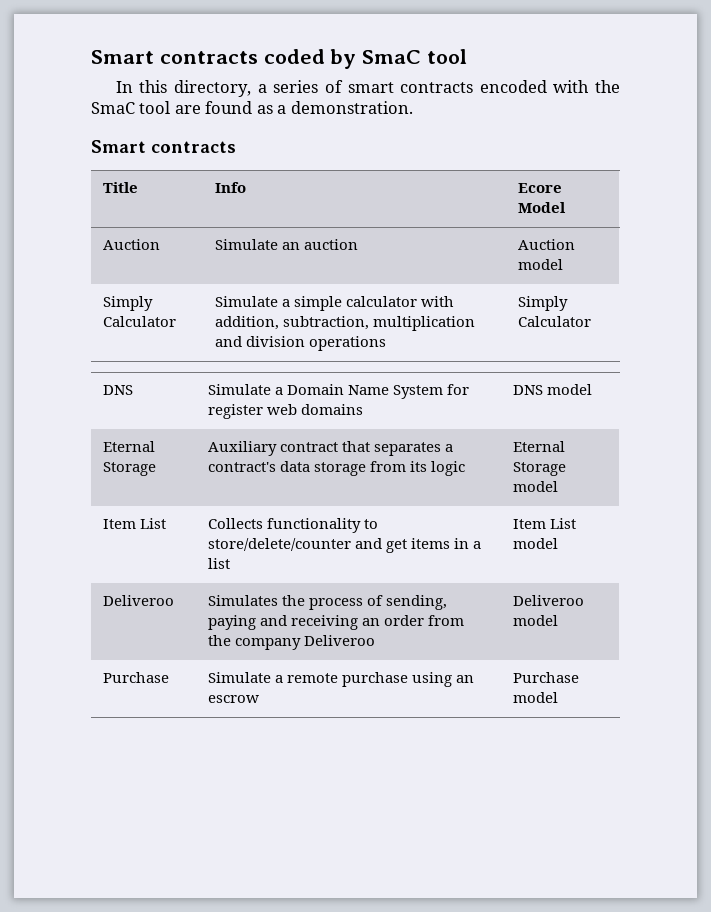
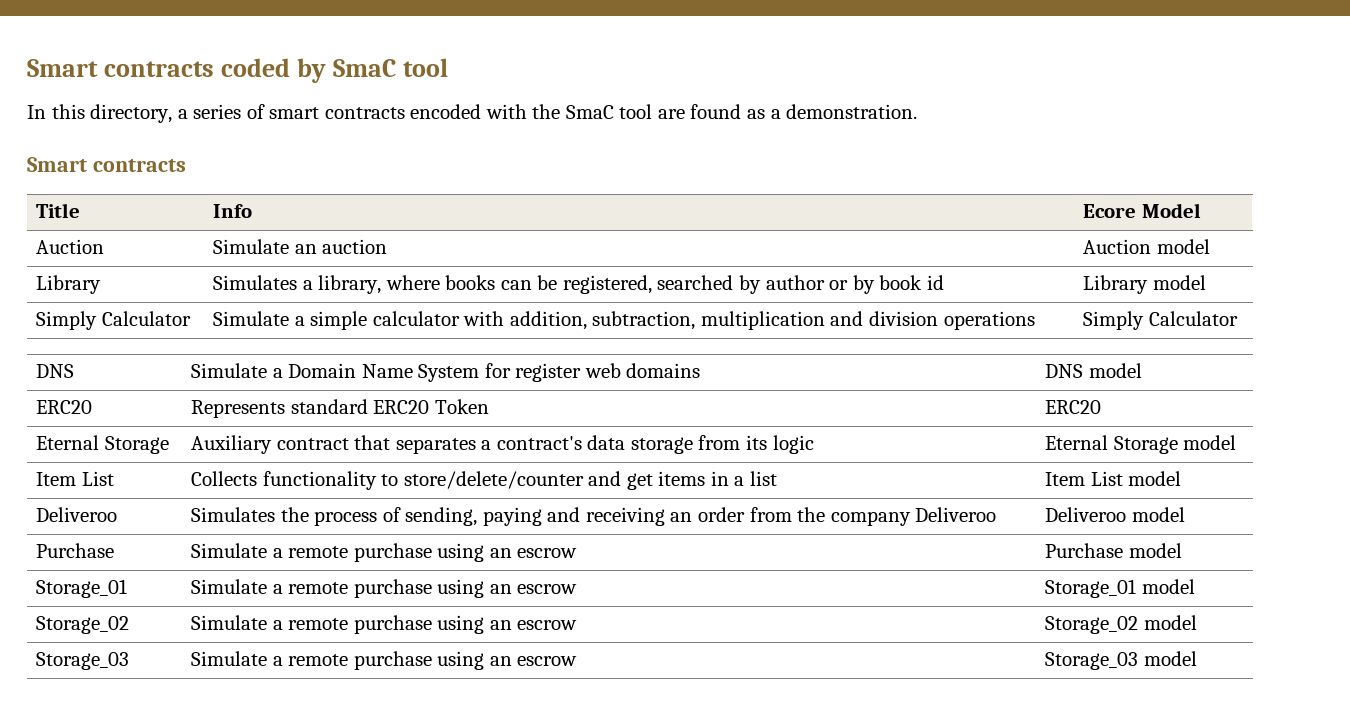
(563, 264) none -> [36,275,102,294] [213,275,944,294] [1083,275,1206,294] // Library | Simulates a library, where books can be registered, searched by author or by book id | Library model
(592, 389) none -> [36,400,93,414] [191,399,489,418] [1045,400,1102,414] // ERC20 | Represents standard ERC20 Token | ERC20
(558, 697) none -> [36,579,128,598] [191,579,578,598] [1045,579,1195,598] [36,616,130,634] [191,615,578,634] [1045,615,1197,634] [36,652,130,670] [191,651,578,670] [1045,651,1197,670] // Storage_01 | Simulate a remote purchase using an escrow | Storage_01 model // Storage_02 | Simulate a remote purchase using an escrow | Storage_02 model // Storage_03 | Simulate a remote purchase using an escrow | Storage_03 model

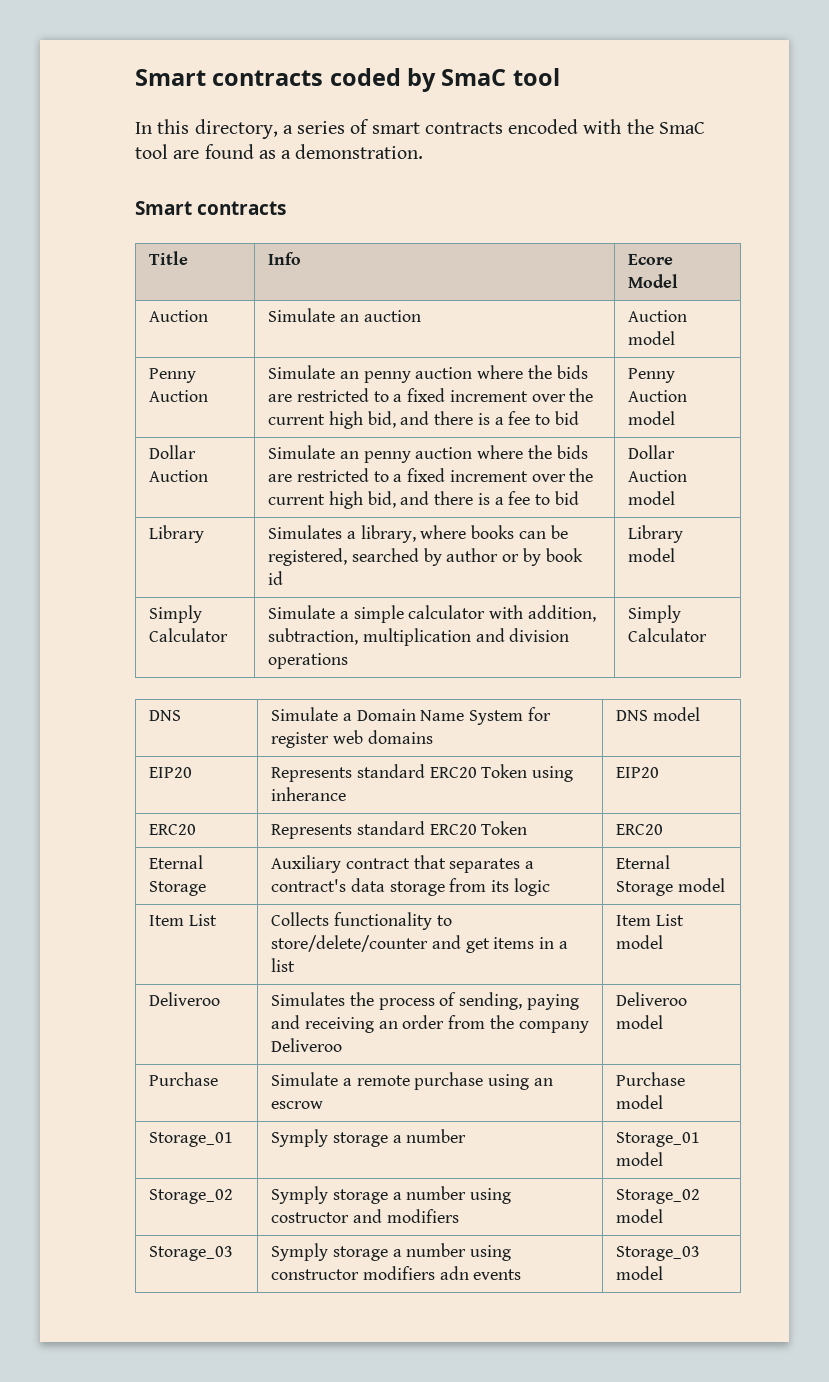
(1210, 246) none -> [149,368,197,383] [149,390,209,402] [268,365,588,383] [268,388,594,402] [268,411,579,429] [628,368,676,383] [628,390,688,402] [628,411,676,425] [149,445,197,459] [149,470,209,482] [268,445,588,463] [268,468,594,482] [268,491,579,509] [628,445,676,459] [628,470,688,482] [628,491,676,505] // Penny Auction | Simulate an penny auction where the bids are restricted to a fixed increment over the current high bid, and there is a fee to bid | Penny Auction model // Dollar Auction | Simulate an penny auction where the bids are restricted to a fixed increment over the current high bid, and there is a fee to bid | Dollar Auction model
(1142, 370) none -> [149,767,193,778] [271,764,574,782] [271,787,347,801] [616,767,660,778] // EIP20 | Represents standard ERC20 Token using inherance | EIP20
[191,579,578,598] [1045,579,1195,598] [36,616,130,634] [191,615,578,634] [1045,615,1197,634] [36,652,130,670] [191,651,578,670] Simulate a remote purchase using an escrow | Storage_01 model // Storage_02 | Simulate a remote purchase using an escrow | Storage_02 model // Storage_03 | Simulate a remote purchase using an escrow -> [271,1129,467,1147] [616,1132,701,1147] [616,1152,664,1166] [149,1189,234,1204] [271,1186,512,1204] [271,1209,459,1223] [616,1189,701,1204] [616,1209,664,1223] [149,1246,234,1261] [271,1243,512,1261] [271,1266,522,1280] Symply storage a number | Storage_01 model // Storage_02 | Symply storage a number using costructor and modifiers | Storage_02 model // Storage_03 | Symply storage a number using constructor modifiers adn events

